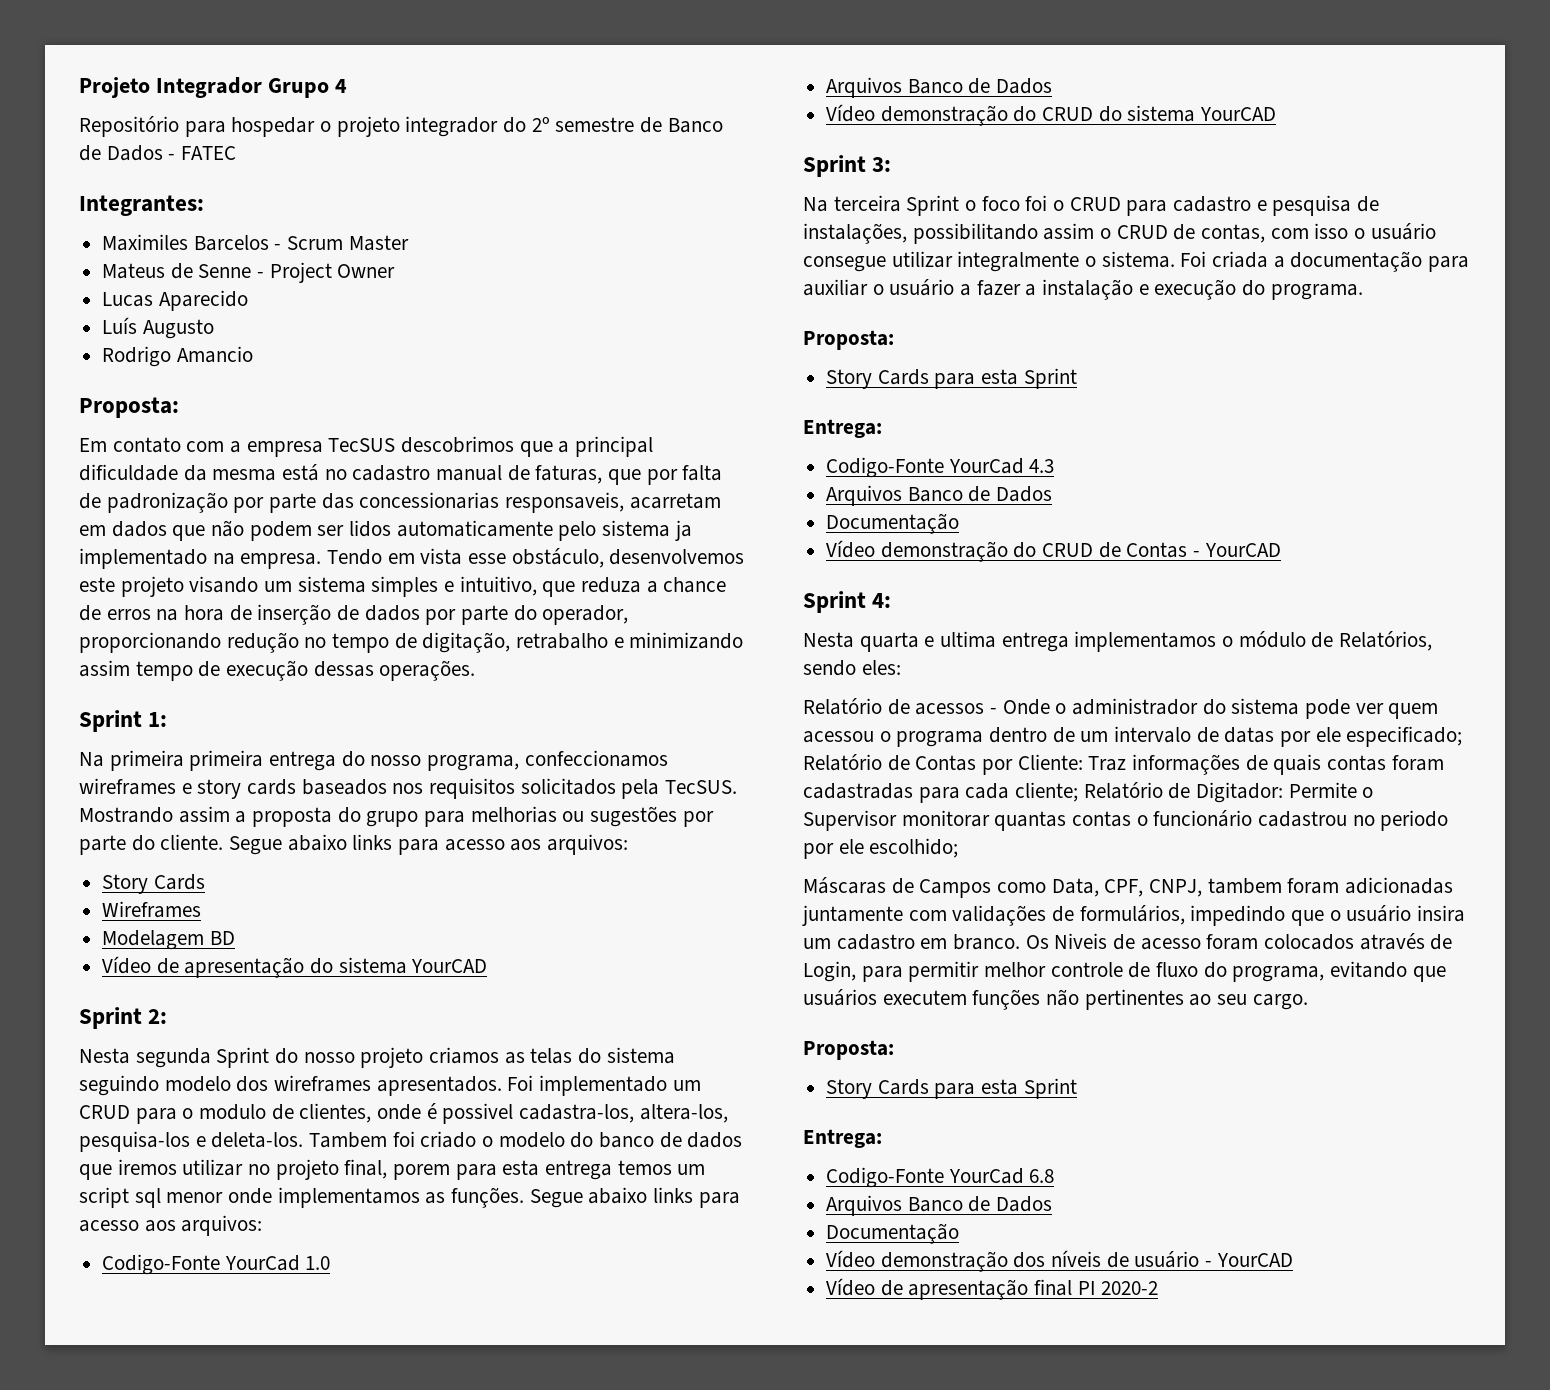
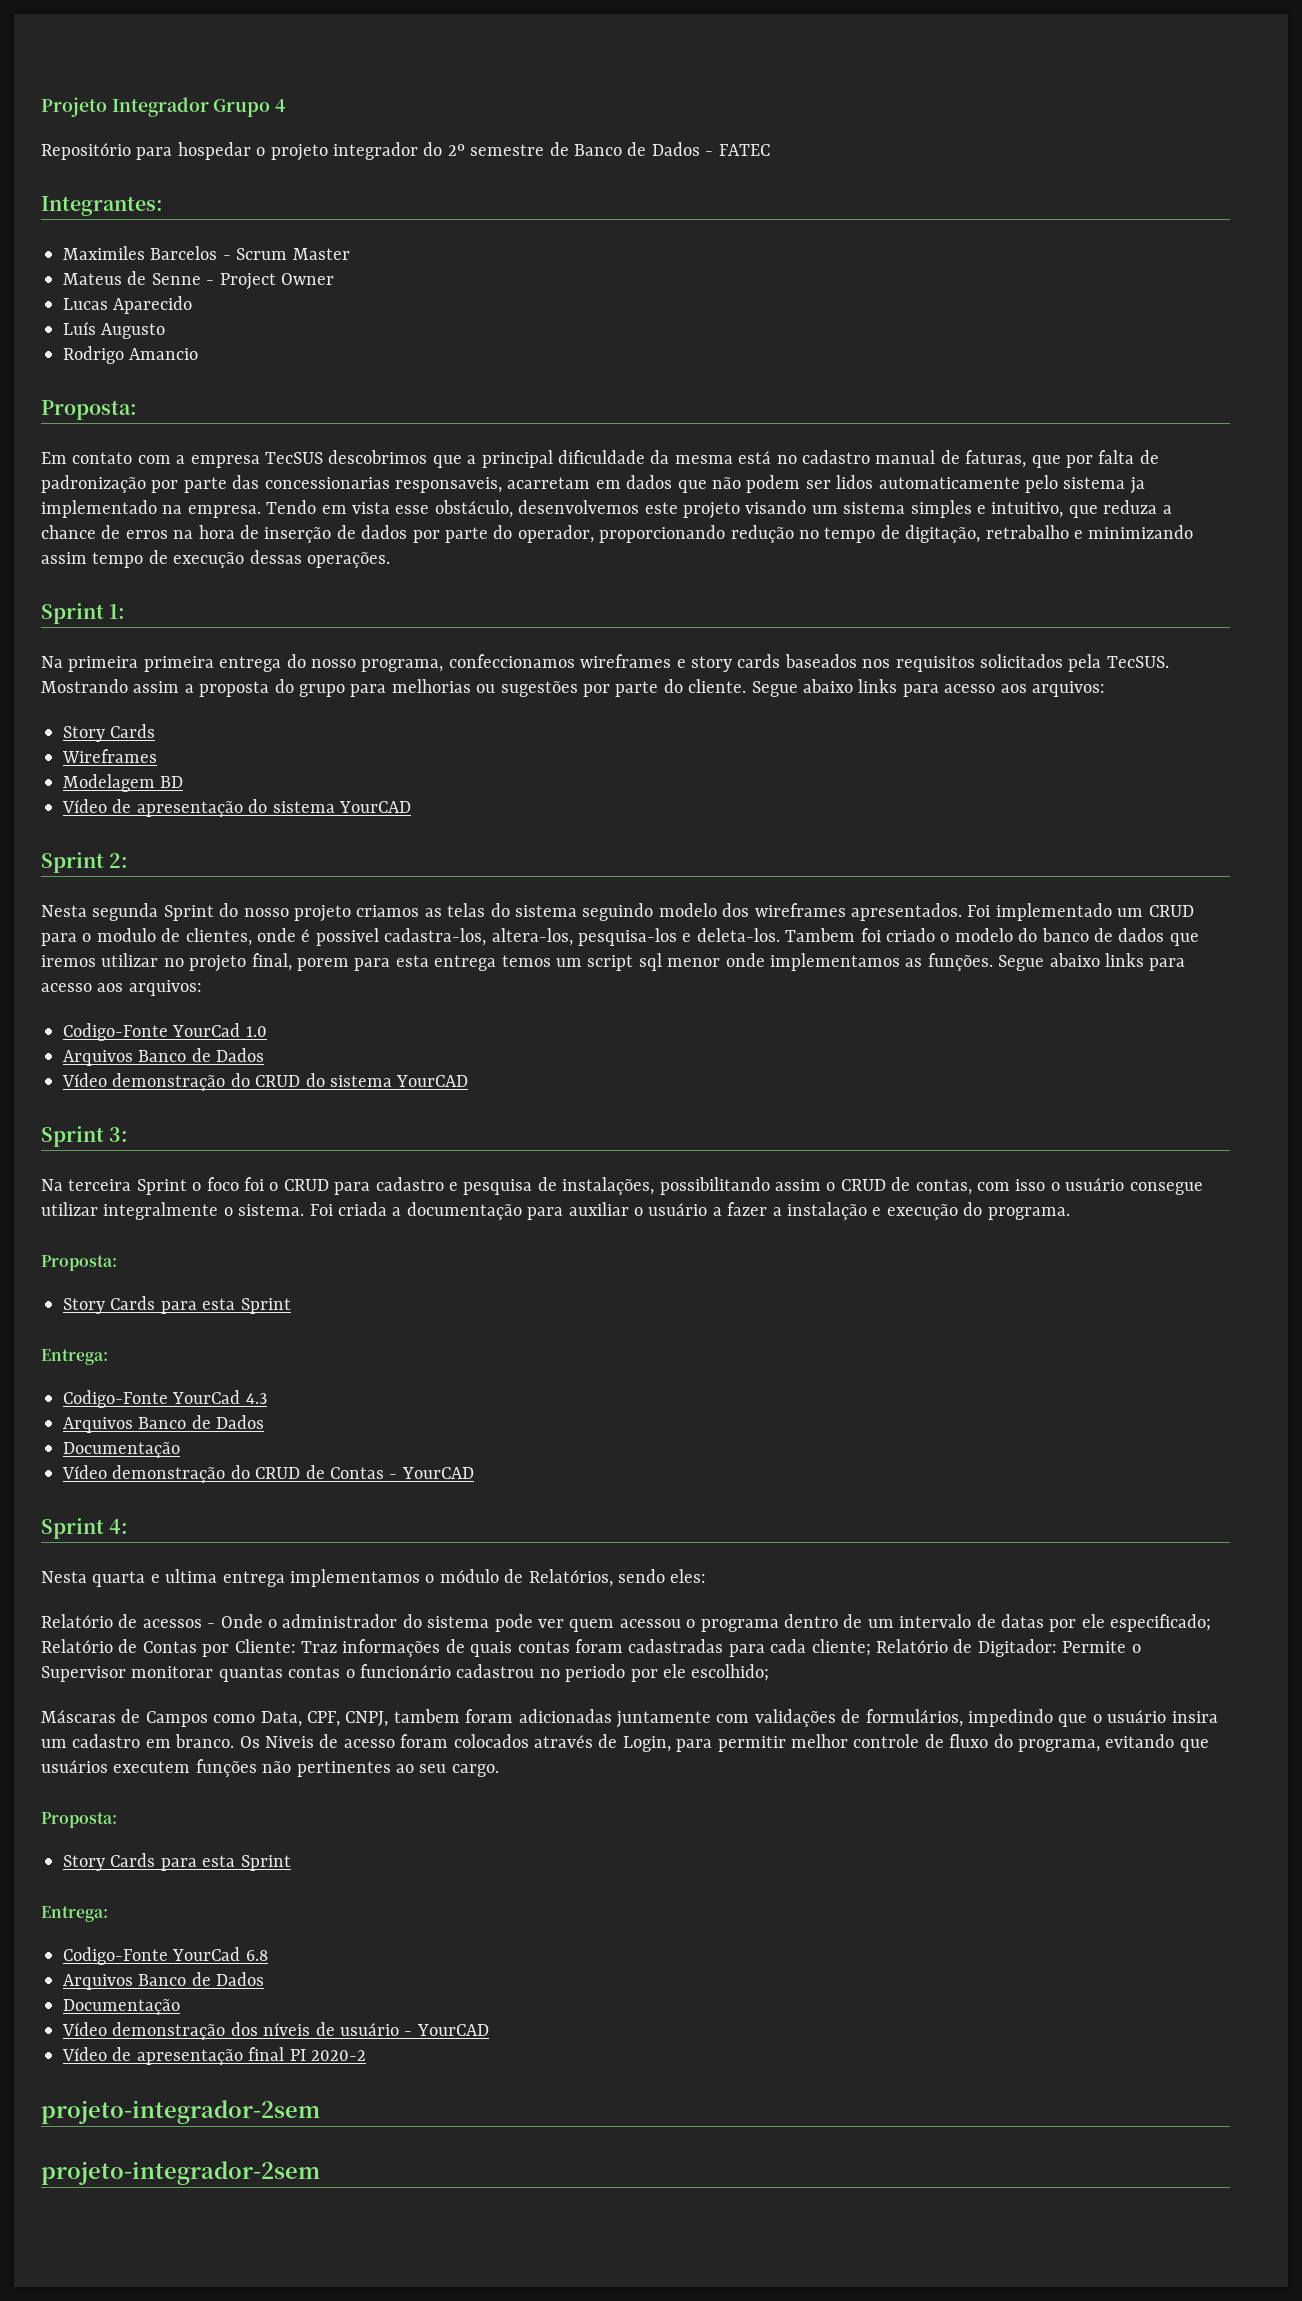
(1159, 1288) none -> [41,2100,320,2124] [41,2161,320,2185] // projeto-integrador-2sem // projeto-integrador-2sem

